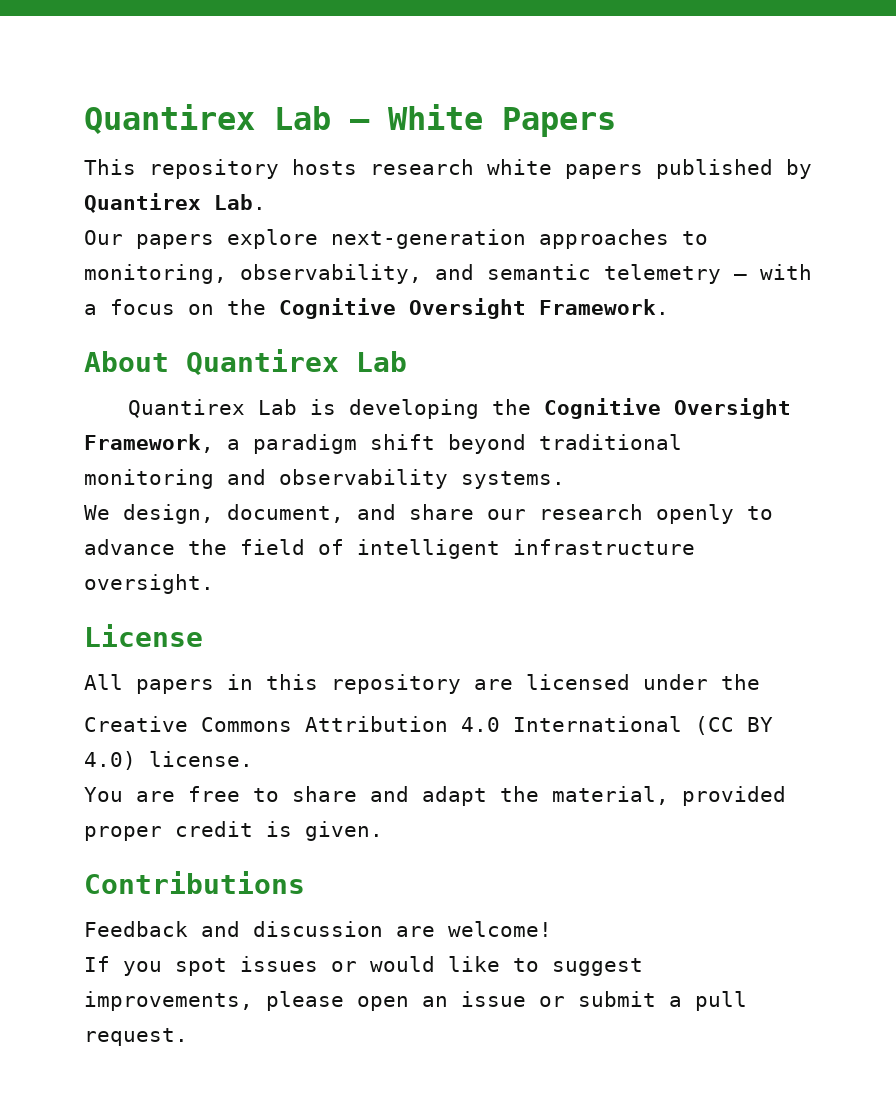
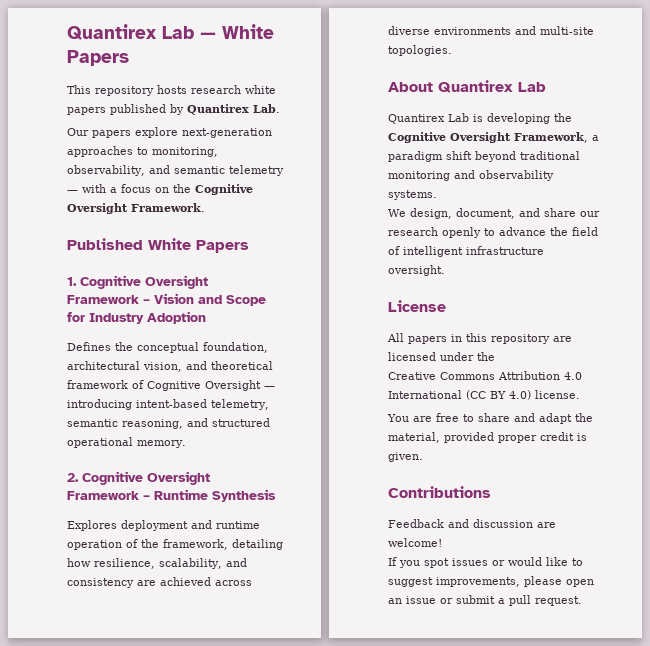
(669, 307) none -> [67,238,249,253] [67,275,208,289] [67,293,266,306] [67,311,206,324] [67,342,268,353] [67,361,273,372] [67,380,275,391] [67,399,269,410] [67,418,270,429] [67,437,186,448] [67,471,210,485] [67,489,276,502] [67,520,260,531] [67,539,283,550] [67,558,247,569] [67,577,252,588] [388,26,594,35] [388,45,452,56] // Published White Papers // 1. Cognitive Oversight Framework – Vision and Scope for Industry Adoption // Defines the conceptual foundation, architectural vision, and theoretical framework of Cognitive Oversight — introducing intent-based telemetry, semantic reasoning, and structured operational memory. // 2. Cognitive Oversight Framework – Runtime Synthesis // Explores deployment and runtime operation of the framework, detailing how resilience, scalability, and consistency are achieved across diverse environments and multi-site topologies.

